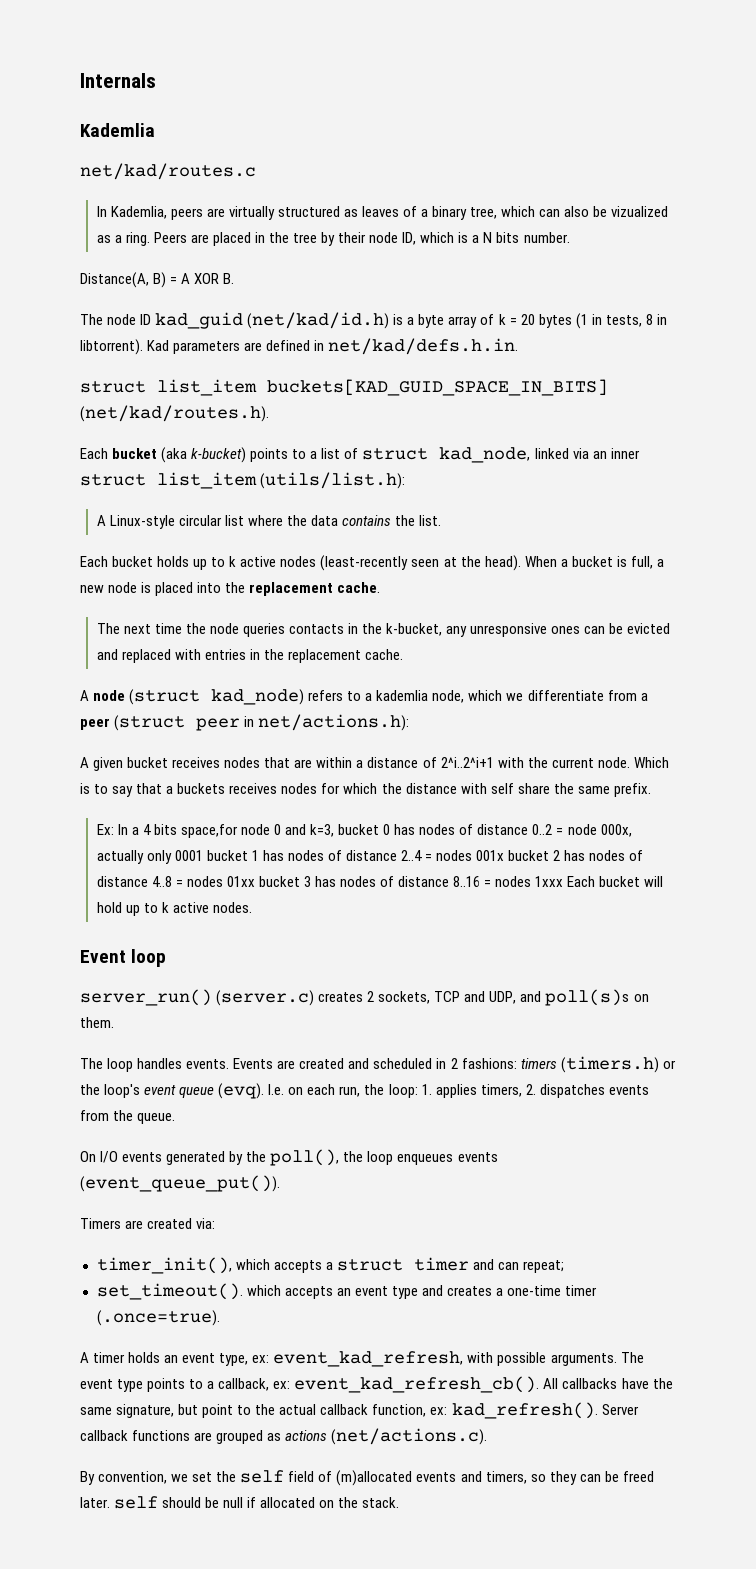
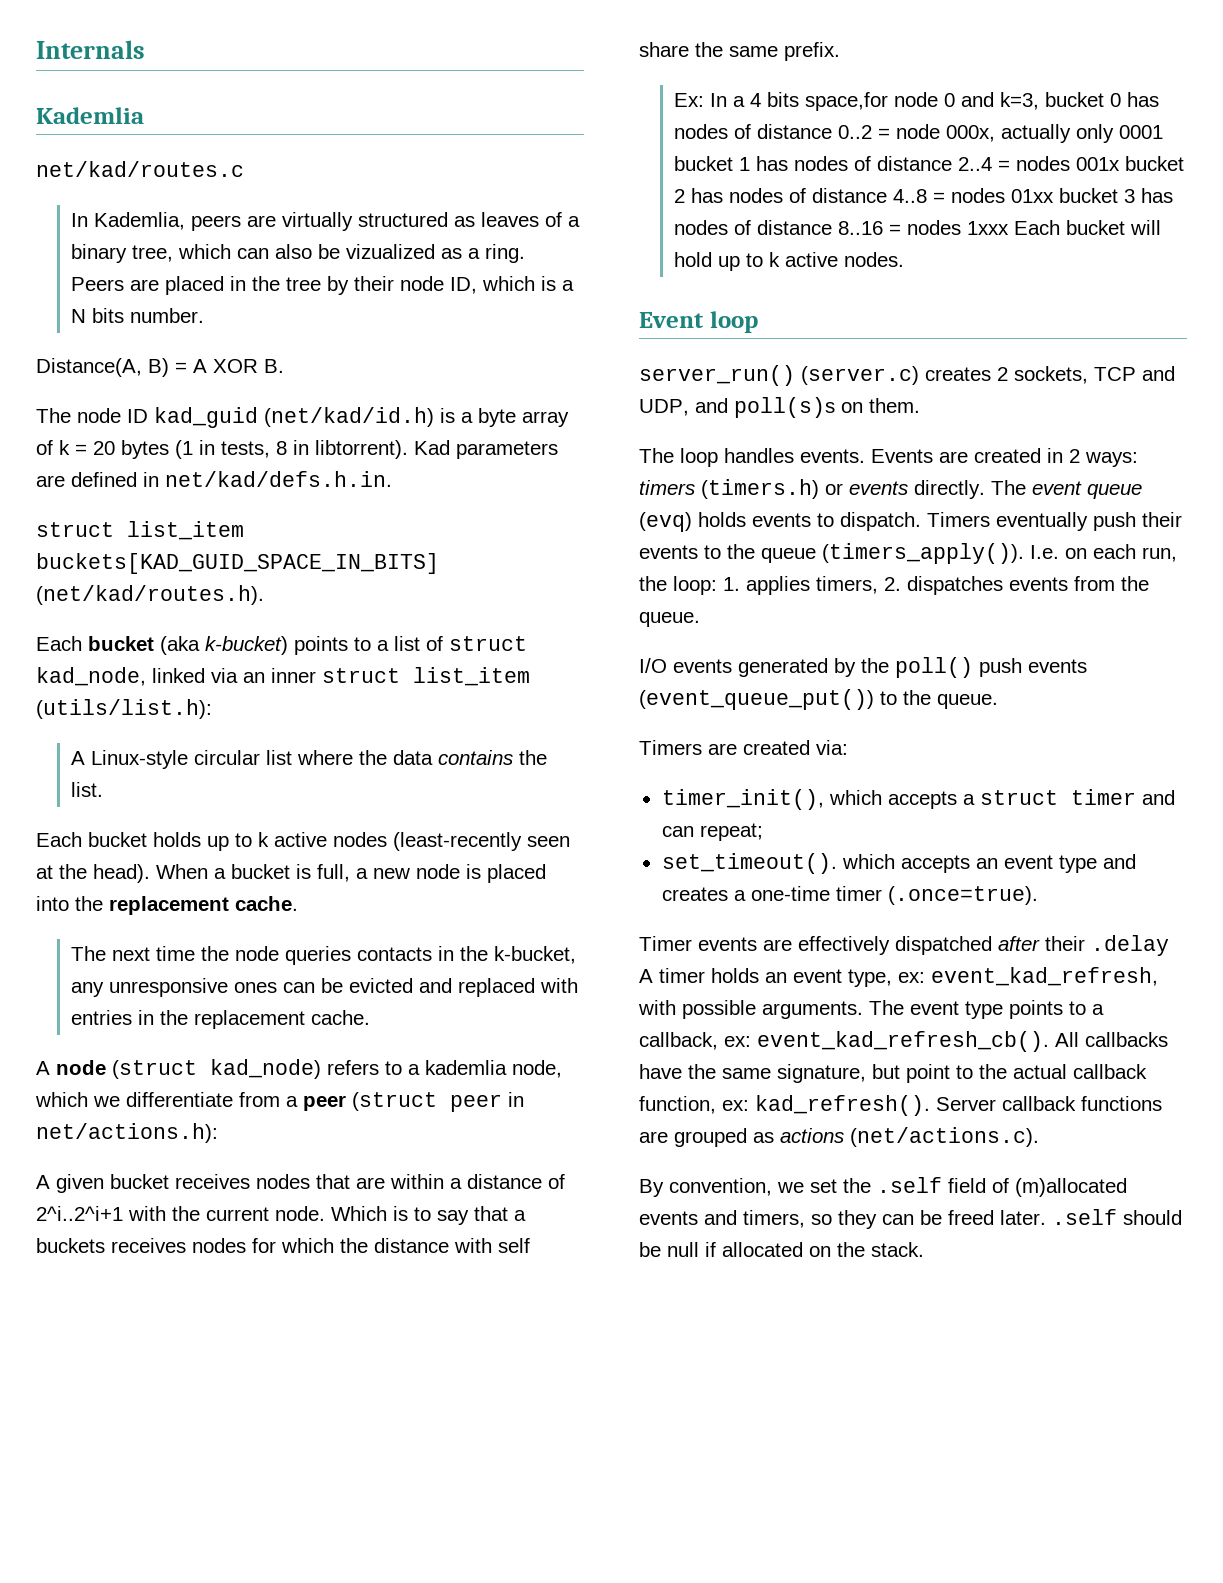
[348,1058,433,1069] and scheduled -> (1041, 455) none
[461,1058,517,1069] fashions: -> [1085,452,1138,467] ways:
[80,1083,265,1099] the loop's event queue (evq). -> [849,480,1142,499] [639,512,1182,532] [639,543,1024,564] events directly. The event queue (evq) holds events to dispatch. Timers eventually push their events to the queue (timers_apply()).
[80,1151,96,1162] On -> (700, 619) none
[270,1149,498,1166] [80,1175,280,1192] poll(), the loop enqueues events (event_queue_put()). -> [895,657,1087,678] [639,689,998,710] poll() push events (event_queue_put()) to the queue.
(220, 1318) none -> [639,935,1169,956] Timer events are effectively dispatched after their .delay
[240,1470,285,1483] self -> [877,1177,942,1193] .self
[114,1496,159,1509] self -> [1052,1209,1117,1225] .self

